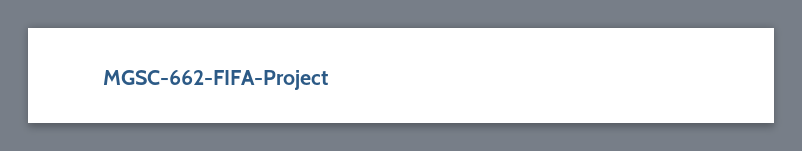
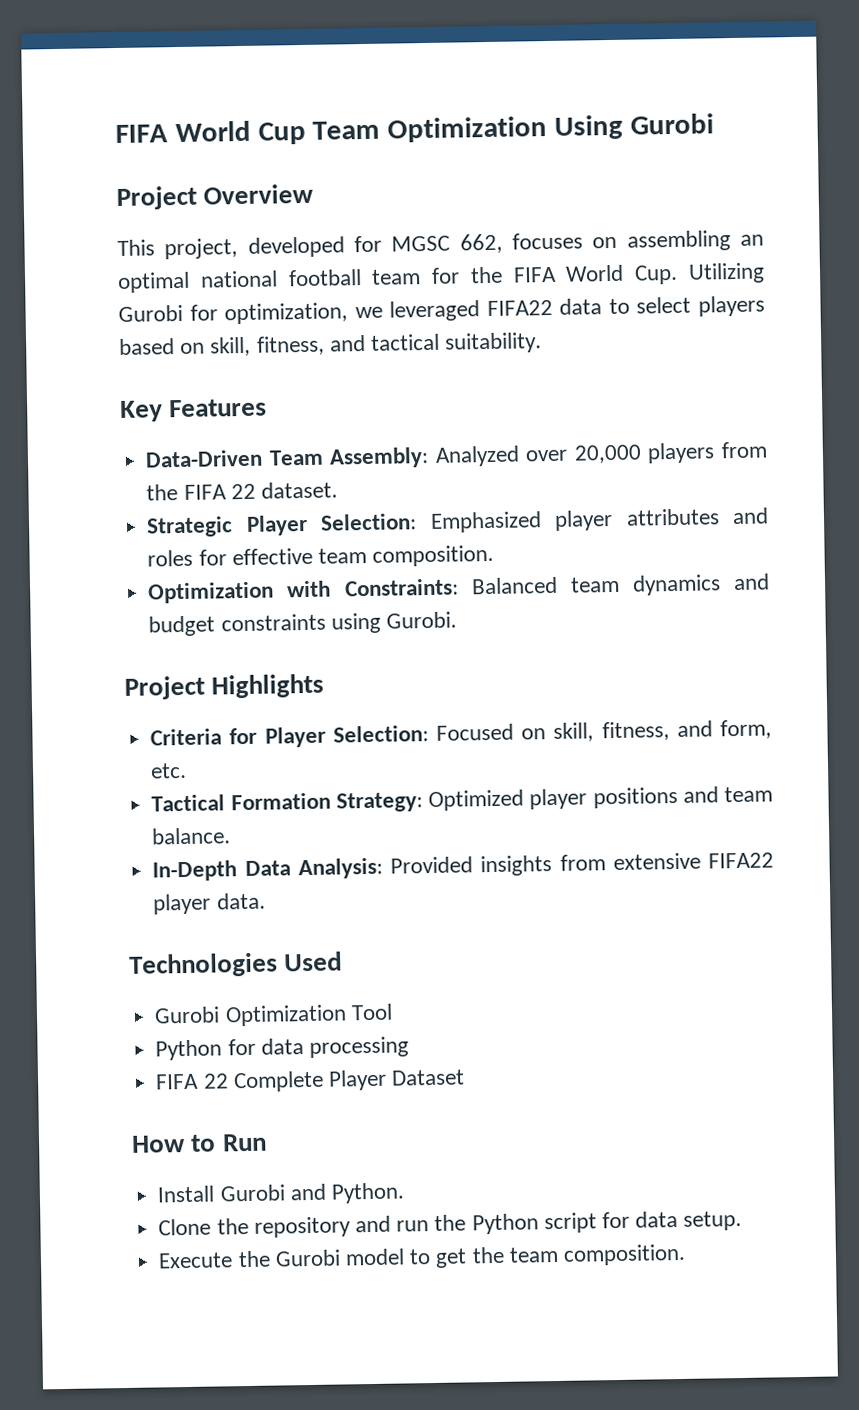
[103,70,328,90] MGSC-662-FIFA-Project -> [115,113,714,145] [116,183,315,211] [117,230,764,260] [117,262,765,293] [118,295,765,325] [119,332,543,357] [120,398,268,422] [145,441,768,469] [146,481,338,501] [146,507,769,538] [147,544,495,567] [147,573,771,604] [148,611,457,637] [124,673,325,700] [150,719,772,748] [150,762,188,779] [151,786,773,813] [151,827,232,845] [152,852,774,882] [153,892,266,915] [129,951,343,978] [154,1003,393,1027] [155,1036,409,1061] [155,1069,466,1093] [131,1133,267,1153] [157,1182,405,1204] [158,1210,743,1238] [158,1243,686,1269] FIFA World Cup Team Optimization Using Gurobi // Project Overview // This project, developed for MGSC 662, focuses on assembling an optimal national football team for the FIFA World Cup. Utilizing Gurobi for optimization, we leveraged FIFA22 data to select players based on skill, fitness, and tactical suitability. // Key Features // Data-Driven Team Assembly: Analyzed over 20,000 players from the FIFA 22 dataset. // Strategic Player Selection: Emphasized player attributes and roles for effective team composition. // Optimization with Constraints: Balanced team dynamics and budget constraints using Gurobi. // Project Highlights // Criteria for Player Selection: Focused on skill, fitness, and form, etc. // Tactical Formation Strategy: Optimized player positions and team balance. // In-Depth Data Analysis: Provided insights from extensive FIFA22 player data. // Technologies Used // Gurobi Optimization Tool // Python for data processing // FIFA 22 Complete Player Dataset // How to Run // Install Gurobi and Python. // Clone the repository and run the Python script for data setup. // Execute the Gurobi model to get the team composition.

